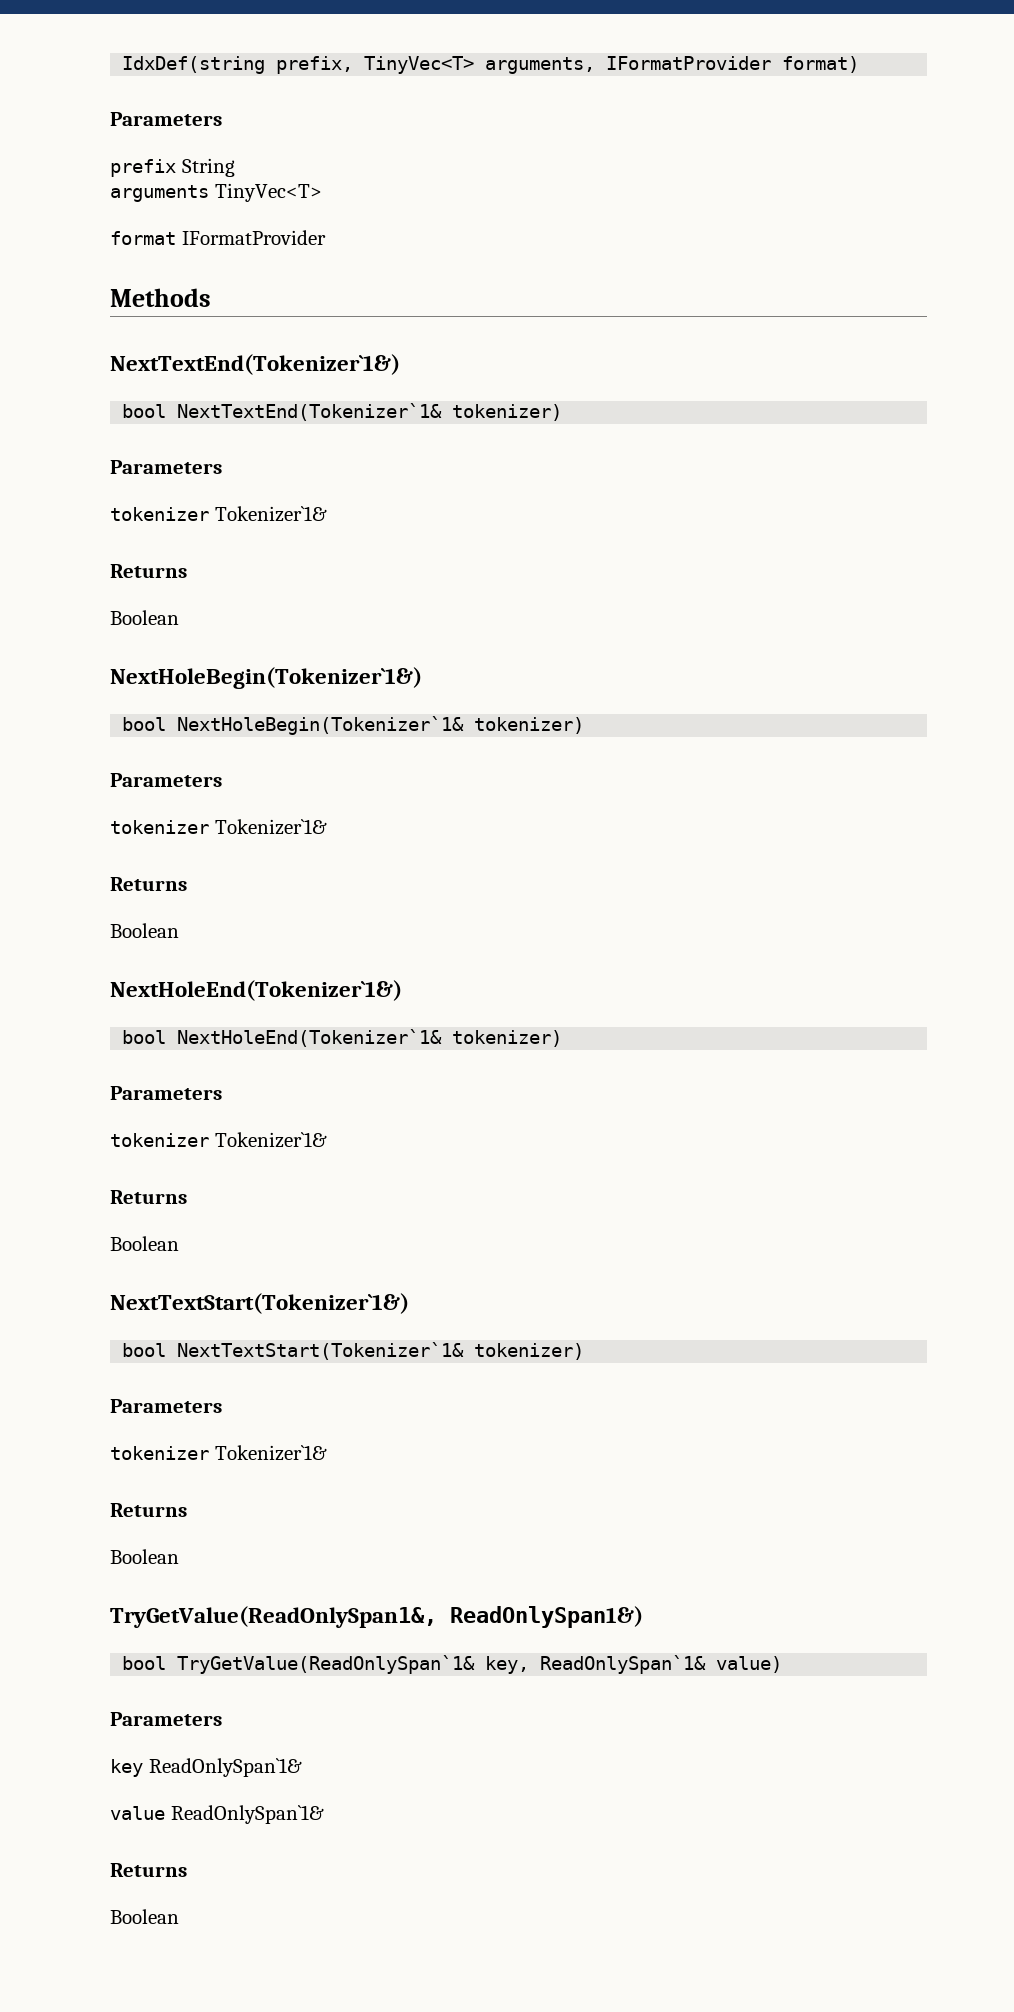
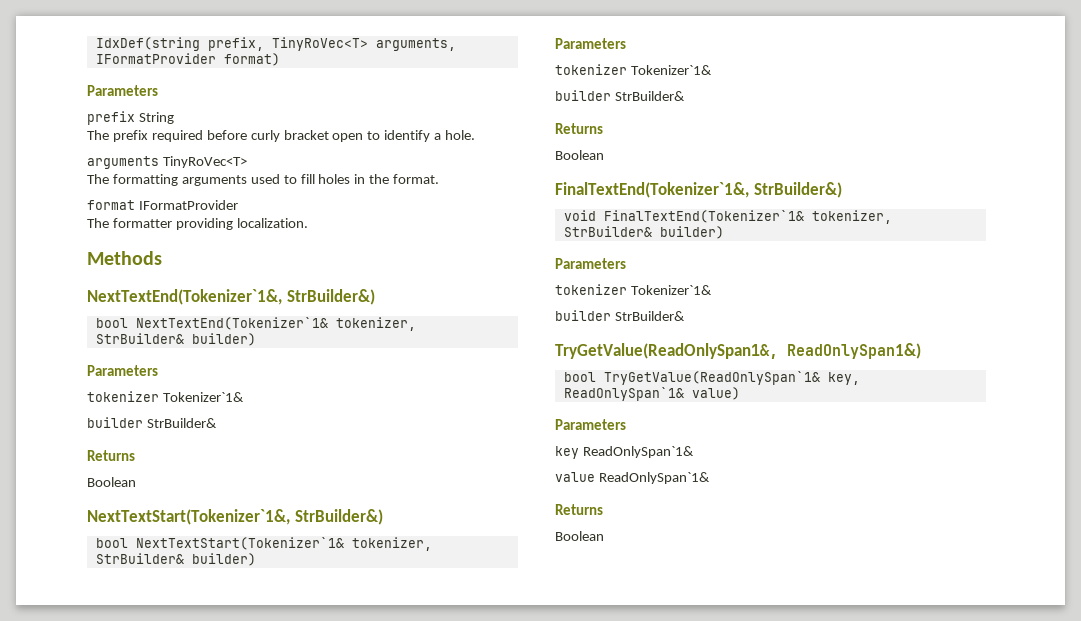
[364,56,475,74] TinyVec<T> -> [271,37,368,51] TinyRoVec<T>
[110,183,322,202] [110,230,326,245] arguments TinyVec<T> // format IFormatProvider -> [87,130,476,142] [87,156,247,169] [87,174,440,186] [87,200,238,210] [87,218,308,230] The prefix required before curly bracket open to identify a hole. // arguments TinyRoVec<T> // The formatting arguments used to fill holes in the format. // format IFormatProvider // The formatter providing localization.
[110,354,400,375] NextTextEnd(Tokenizer`1&) -> [87,289,375,305] NextTextEnd(Tokenizer`1&, StrBuilder&)
[452,404,563,421] [110,460,222,474] [110,506,327,522] [110,564,187,578] [110,610,179,625] [110,667,422,689] [122,716,585,735] [110,773,222,787] [110,819,327,835] [110,877,187,891] [110,923,179,938] [110,980,402,1001] [122,1029,563,1047] [110,1086,222,1100] [110,1132,327,1148] [110,1190,187,1204] [110,1236,179,1251] [110,1293,409,1314] [122,1342,585,1360] [110,1399,222,1413] [110,1445,327,1461] [110,1503,187,1517] [110,1549,179,1564] tokenizer) // Parameters // tokenizer Tokenizer`1& // Returns // Boolean // NextHoleBegin(Tokenizer`1&) // bool NextHoleBegin(Tokenizer`1& tokenizer) // Parameters // tokenizer Tokenizer`1& // Returns // Boolean // NextHoleEnd(Tokenizer`1&) // bool NextHoleEnd(Tokenizer`1& tokenizer) // Parameters // tokenizer Tokenizer`1& // Returns // Boolean // NextTextStart(Tokenizer`1&) // bool NextTextStart(Tokenizer`1& tokenizer) // Parameters // tokenizer Tokenizer`1& // Returns // Boolean -> [335,317,416,331] [95,333,256,346] [87,365,158,376] [87,391,244,402] [87,417,217,428] [87,450,135,461] [87,477,136,487] [87,509,383,525] [95,537,432,551] [95,553,256,566] [555,38,626,49] [555,64,712,75] [555,90,685,101] [555,123,603,134] [555,150,604,160] [555,182,842,198] [563,210,892,224] [563,226,724,239] [555,258,626,269] [555,284,712,295] [555,310,685,321] tokenizer, StrBuilder& builder) // Parameters // tokenizer Tokenizer`1& // builder StrBuilder& // Returns // Boolean // NextTextStart(Tokenizer`1&, StrBuilder&) // bool NextTextStart(Tokenizer`1& tokenizer, StrBuilder& builder) // Parameters // tokenizer Tokenizer`1& // builder StrBuilder& // Returns // Boolean // FinalTextEnd(Tokenizer`1&, StrBuilder&) // void FinalTextEnd(Tokenizer`1& tokenizer, StrBuilder& builder) // Parameters // tokenizer Tokenizer`1& // builder StrBuilder&

